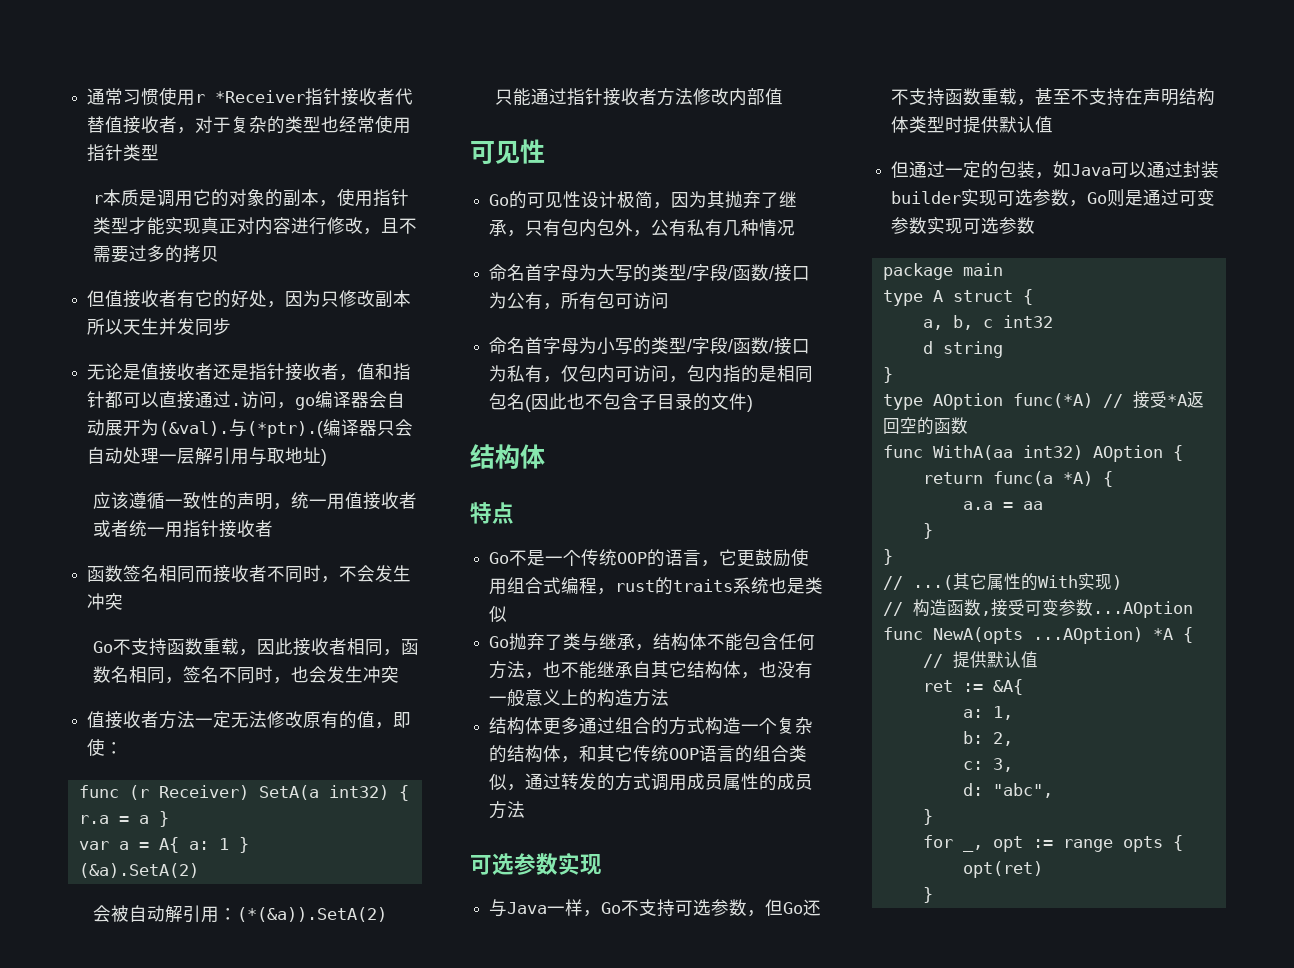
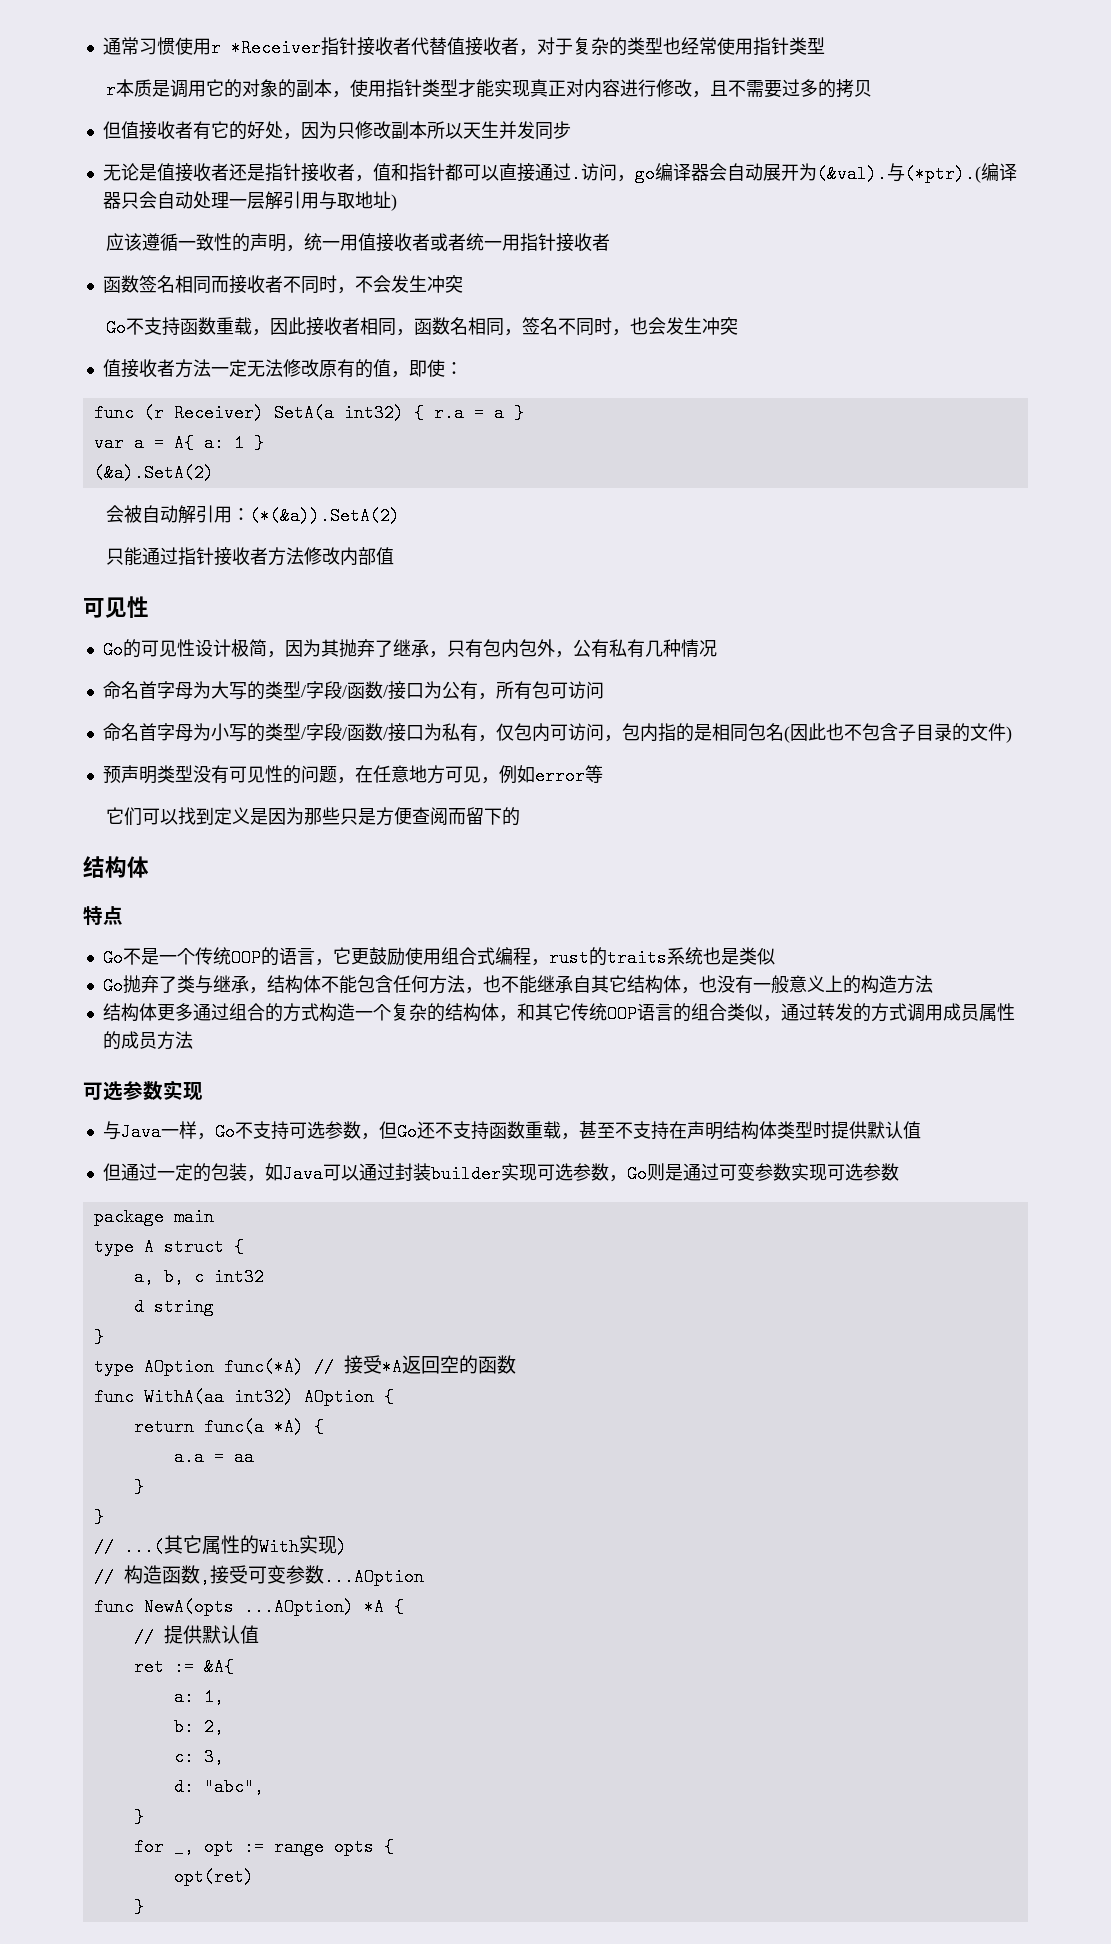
(754, 403) none -> [102,765,603,785] [106,807,521,826] // 预声明类型没有可见性的问题，在任意地方可见，例如error等 // 它们可以找到定义是因为那些只是方便查阅而留下的

